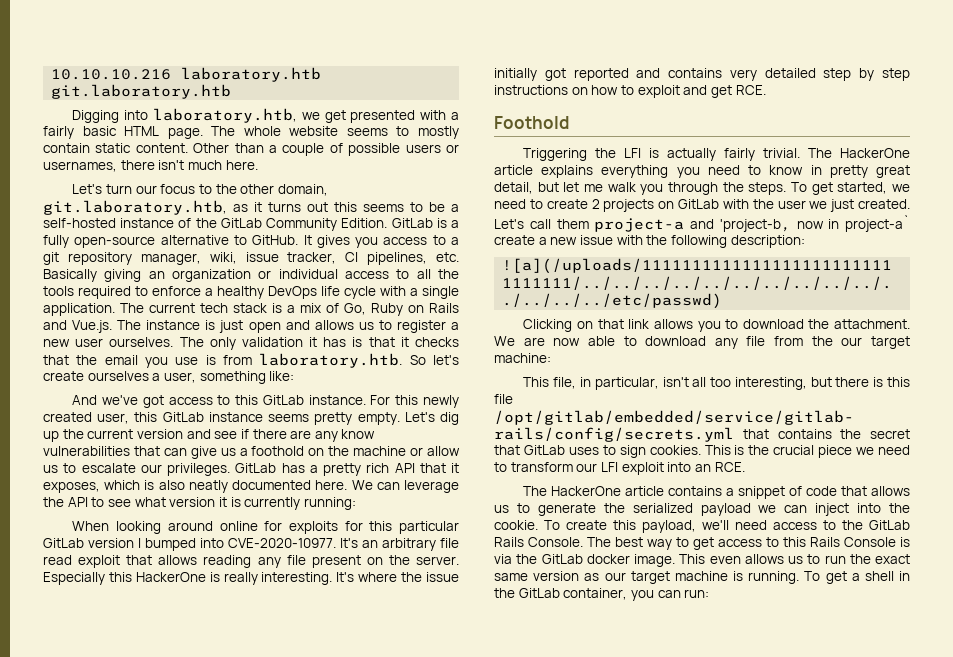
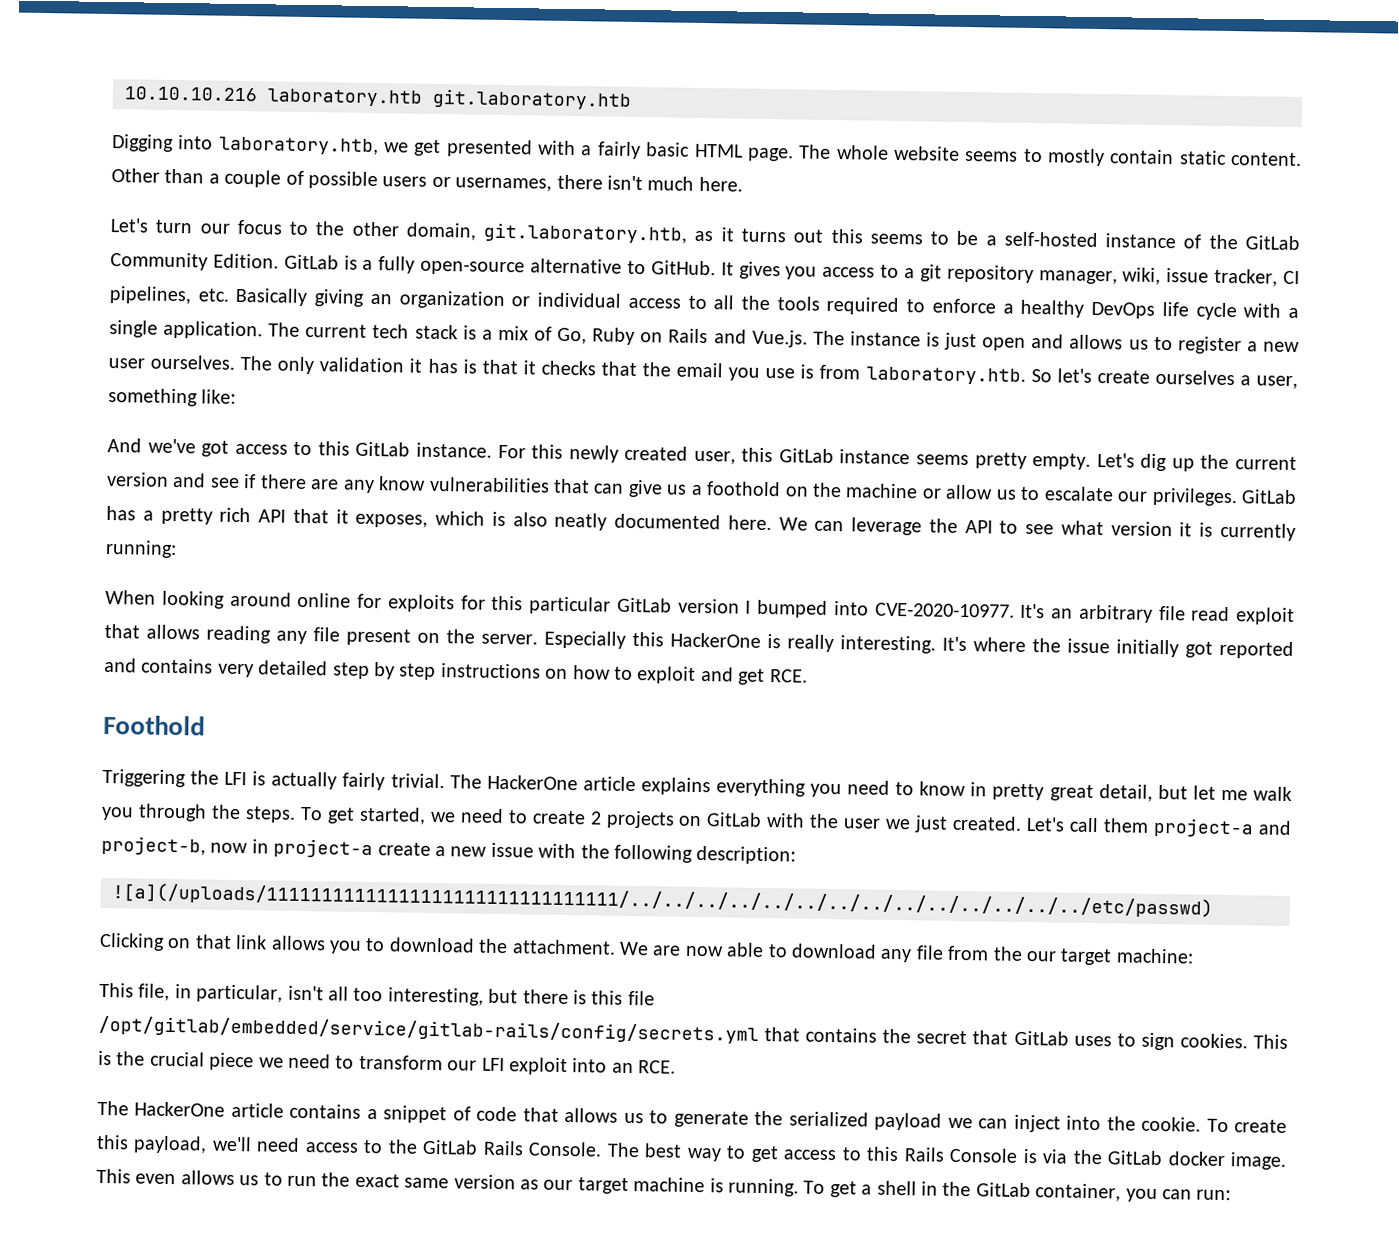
[719,219,791,232] 'project-b, -> [101,835,206,856] project-b,
[845,215,910,232] project-a` -> [273,838,374,859] project-a

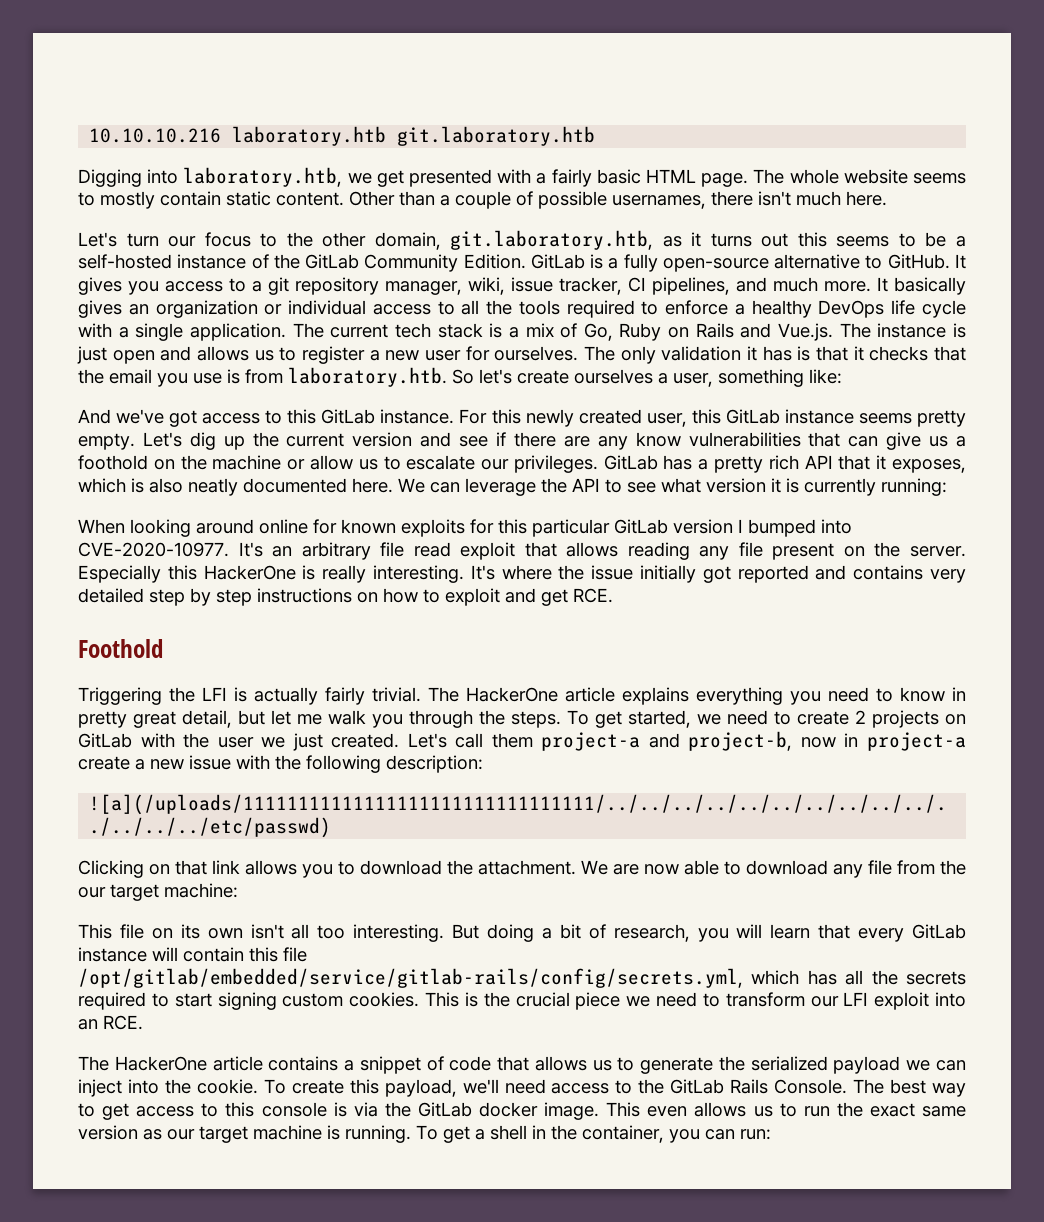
[382,176,451,188] users or -> (607, 200) none
[197,287,365,307] etc. Basically giving -> [736,277,966,295] [78,300,122,318] and much more. It basically gives
(145, 363) none -> [465,346,490,361] for
(382, 601) none -> [341,519,396,534] known
[138,983,655,1006] [98,1015,1175,1051] file, in particular, isn't all too interesting, but there is this file /opt/gitlab/embedded/service/gitlab-rails/config/secrets.yml that contains the secret that GitLab uses to sign -> [119,924,966,942] [78,947,307,962] [78,968,966,988] [78,992,344,1010] file on its own isn't all too interesting. But doing a bit of research, you will learn that every GitLab instance will contain this file /opt/gitlab/embedded/service/gitlab-rails/config/secrets.yml, which has all the secrets required to start signing custom
[903,1147,1019,1163] Rails Console -> [261,1102,327,1117] console
[975,1182,1031,1198] GitLab -> (577, 1132) none

